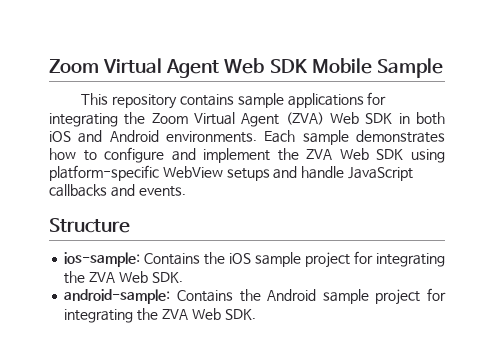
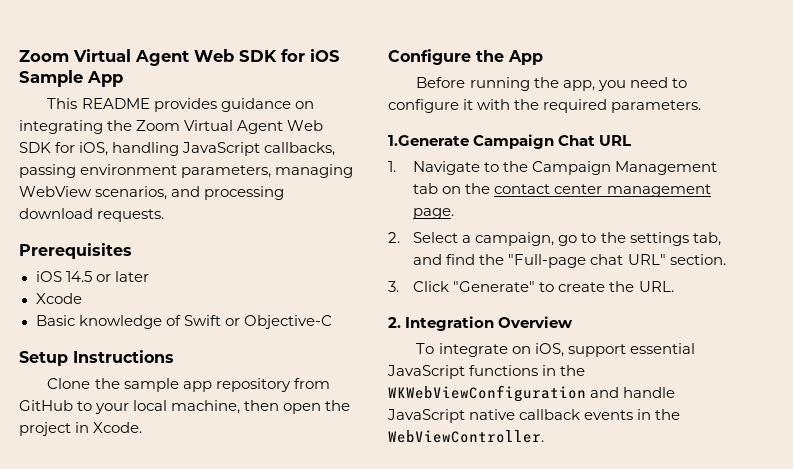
[49,58,372,78] Zoom Virtual Agent Web SDK Mobile -> [19,49,340,66] Zoom Virtual Agent Web SDK for iOS
(443, 68) none -> [87,71,123,87] App
[112,92,387,109] repository contains sample applications for -> [81,98,314,112] README provides guidance on
[285,112,445,125] [49,130,445,145] [49,147,445,163] [49,165,413,181] [49,184,186,197] [49,218,130,233] [64,251,445,268] [64,271,183,284] [64,288,447,305] [64,308,256,323] (ZVA) Web SDK in both iOS and Android environments. Each sample demonstrates how to configure and implement the ZVA Web SDK using platform-specific WebView setups and handle JavaScript callbacks and events. // Structure // ios-sample: Contains the iOS sample project for integrating the ZVA Web SDK. // android-sample: Contains the Android sample project for integrating the ZVA Web SDK. -> [287,120,324,131] [19,142,336,156] [19,164,354,178] [19,186,285,200] [19,208,165,222] [19,243,132,259] [35,271,149,282] [35,293,82,304] [35,315,332,329] [19,350,174,366] [47,378,330,392] [19,400,351,414] [19,422,143,436] [388,49,543,65] [416,77,687,91] [388,99,702,113] [388,134,632,149] [388,161,718,175] [413,183,711,197] [413,208,455,219] [388,232,721,246] [413,254,726,268] [388,281,674,292] [388,316,574,331] [416,343,695,357] [387,365,586,379] [388,385,676,402] [387,409,681,423] [388,430,544,443] Web SDK for iOS, handling JavaScript callbacks, passing environment parameters, managing WebView scenarios, and processing download requests. // Prerequisites // iOS 14.5 or later // Xcode // Basic knowledge of Swift or Objective-C // Setup Instructions // Clone the sample app repository from GitHub to your local machine, then open the project in Xcode. // Configure the App // Before running the app, you need to configure it with the required parameters. // 1.Generate Campaign Chat URL // 1. Navigate to the Campaign Management tab on the contact center management page. // 2. Select a campaign, go to the settings tab, and find the "Full-page chat URL" section. // 3. Click "Generate" to create the URL. // 2. Integration Overview // To integrate on iOS, support essential JavaScript functions in the WKWebViewConfiguration and handle JavaScript native callback events in the WebViewController.

